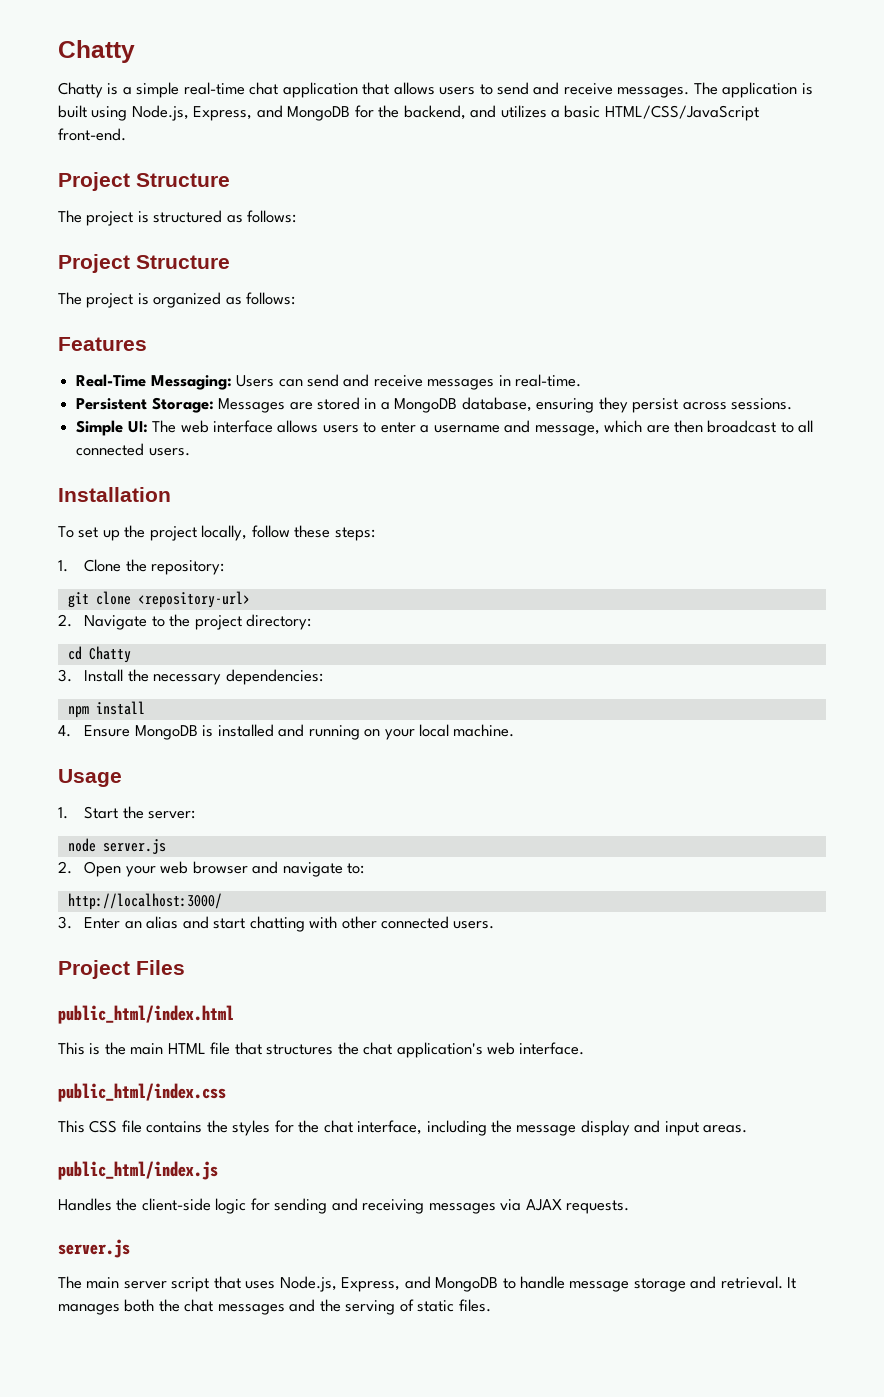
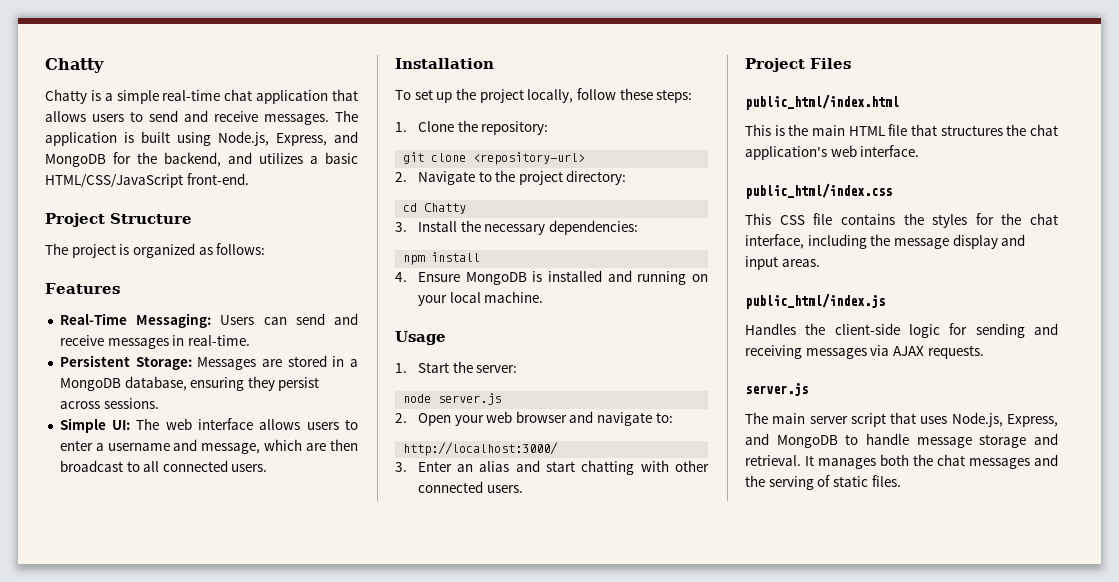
[58,210,297,226] [58,254,230,273] // The project is structured as follows: // Project Structure -> (192, 218) none

